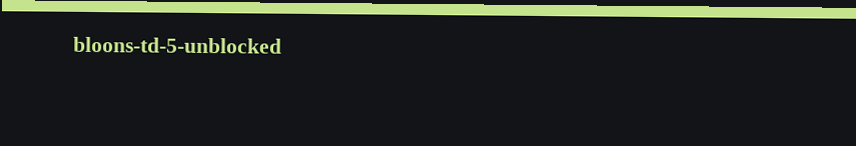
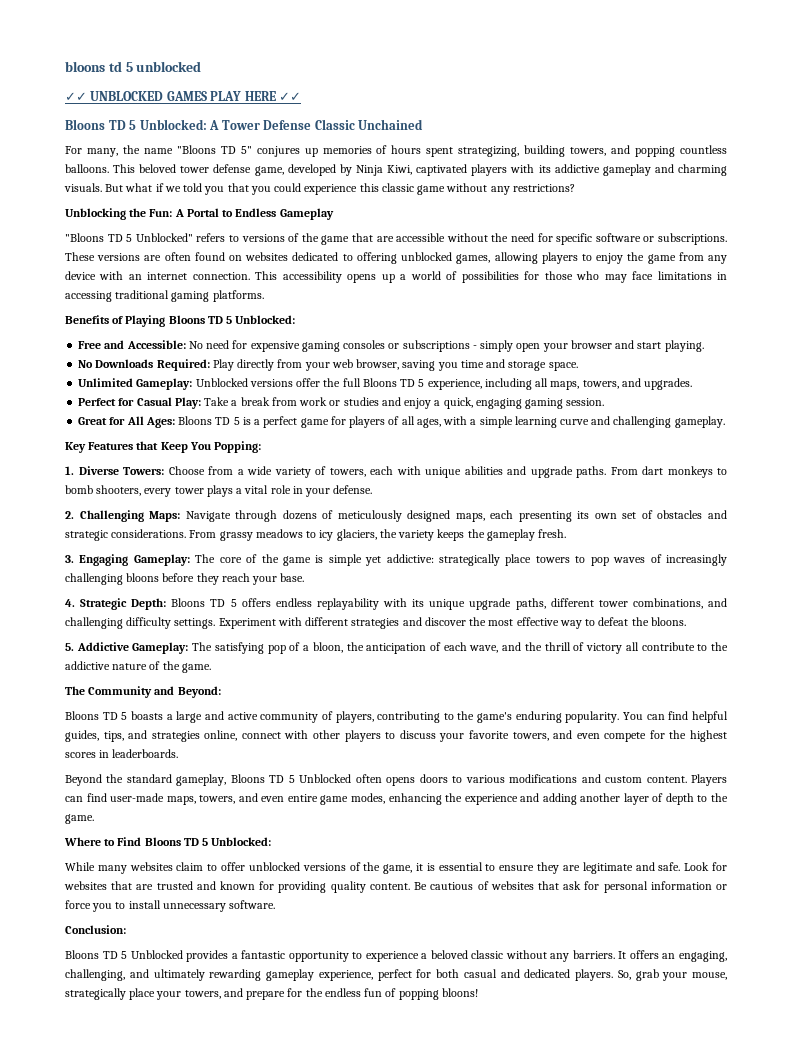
[73,36,282,54] bloons-td-5-unblocked -> [65,61,202,72] [65,91,301,101] [65,119,424,130] [65,145,728,157] [65,164,728,176] [64,183,575,195] [65,208,334,220] [65,233,728,245] [65,252,728,264] [65,271,727,283] [65,290,264,302] [65,315,296,327] [78,340,704,352] [78,359,578,371] [78,378,693,390] [78,397,605,409] [78,416,725,428] [65,441,262,453] [65,466,727,478] [65,485,373,497] [65,510,727,522] [65,529,567,541] [65,554,728,566] [65,573,305,585] [65,598,728,610] [65,617,686,629] [65,642,729,654] [65,661,211,673] [65,686,221,698] [65,711,728,723] [65,730,727,742] [65,749,179,758] [65,774,728,786] [65,793,728,805] [65,814,94,824] [64,837,272,846] [65,862,728,874] [64,881,728,893] [65,900,276,912] [65,925,126,934] [65,950,727,962] [65,969,727,981] [65,988,478,1000] bloons td 5 unblocked // ✓✓ UNBLOCKED GAMES PLAY HERE ✓✓ // Bloons TD 5 Unblocked: A Tower Defense Classic Unchained // For many, the name "Bloons TD 5" conjures up memories of hours spent strategizing, building towers, and popping countless balloons. This beloved tower defense game, developed by Ninja Kiwi, captivated players with its addictive gameplay and charming visuals. But what if we told you that you could experience this classic game without any restrictions? // Unblocking the Fun: A Portal to Endless Gameplay // "Bloons TD 5 Unblocked" refers to versions of the game that are accessible without the need for specific software or subscriptions. These versions are often found on websites dedicated to offering unblocked games, allowing players to enjoy the game from any device with an internet connection. This accessibility opens up a world of possibilities for those who may face limitations in accessing traditional gaming platforms. // Benefits of Playing Bloons TD 5 Unblocked: // Free and Accessible: No need for expensive gaming consoles or subscriptions - simply open your browser and start playing. // No Downloads Required: Play directly from your web browser, saving you time and storage space. // Unlimited Gameplay: Unblocked versions offer the full Bloons TD 5 experience, including all maps, towers, and upgrades. // Perfect for Casual Play: Take a break from work or studies and enjoy a quick, engaging gaming session. // Great for All Ages: Bloons TD 5 is a perfect game for players of all ages, with a simple learning curve and challenging gameplay. // Key Features that Keep You Popping: // 1. Diverse Towers: Choose from a wide variety of towers, each with unique abilities and upgrade paths. From dart monkeys to bomb shooters, every tower plays a vital role in your defense. // 2. Challenging Maps: Navigate through dozens of meticulously designed maps, each presenting its own set of obstacles and strategic considerations. From grassy meadows to icy glaciers, the variety keeps the gameplay fresh. // 3. Engaging Gameplay: The core of the game is simple yet addictive: strategically place towers to pop waves of increasingly challenging bloons before they reach your base. // 4. Strategic Depth: Bloons TD 5 offers endless replayability with its unique upgrade paths, different tower combinations, and challenging difficulty settings. Experiment with different strategies and discover the most effective way to defeat the bloons. // 5. Addictive Gameplay: The satisfying pop of a bloon, the anticipation of each wave, and the thrill of victory all contribute to the addictive nature of the game. // The Community and Beyond: // Bloons TD 5 boasts a large and active community of players, contributing to the game's enduring popularity. You can find helpful guides, tips, and strategies online, connect with other players to discuss your favorite towers, and even compete for the highest scores in leaderboards. // Beyond the standard gameplay, Bloons TD 5 Unblocked often opens doors to various modifications and custom content. Players can find user-made maps, towers, and even entire game modes, enhancing the experience and adding another layer of depth to the game. // Where to Find Bloons TD 5 Unblocked: // While many websites claim to offer unblocked versions of the game, it is essential to ensure they are legitimate and safe. Look for websites that are trusted and known for providing quality content. Be cautious of websites that ask for personal information or force you to install unnecessary software. // Conclusion: // Bloons TD 5 Unblocked provides a fantastic opportunity to experience a beloved classic without any barriers. It offers an engaging, challenging, and ultimately rewarding gameplay experience, perfect for both casual and dedicated players. So, grab your mouse, strategically place your towers, and prepare for the endless fun of popping bloons!

